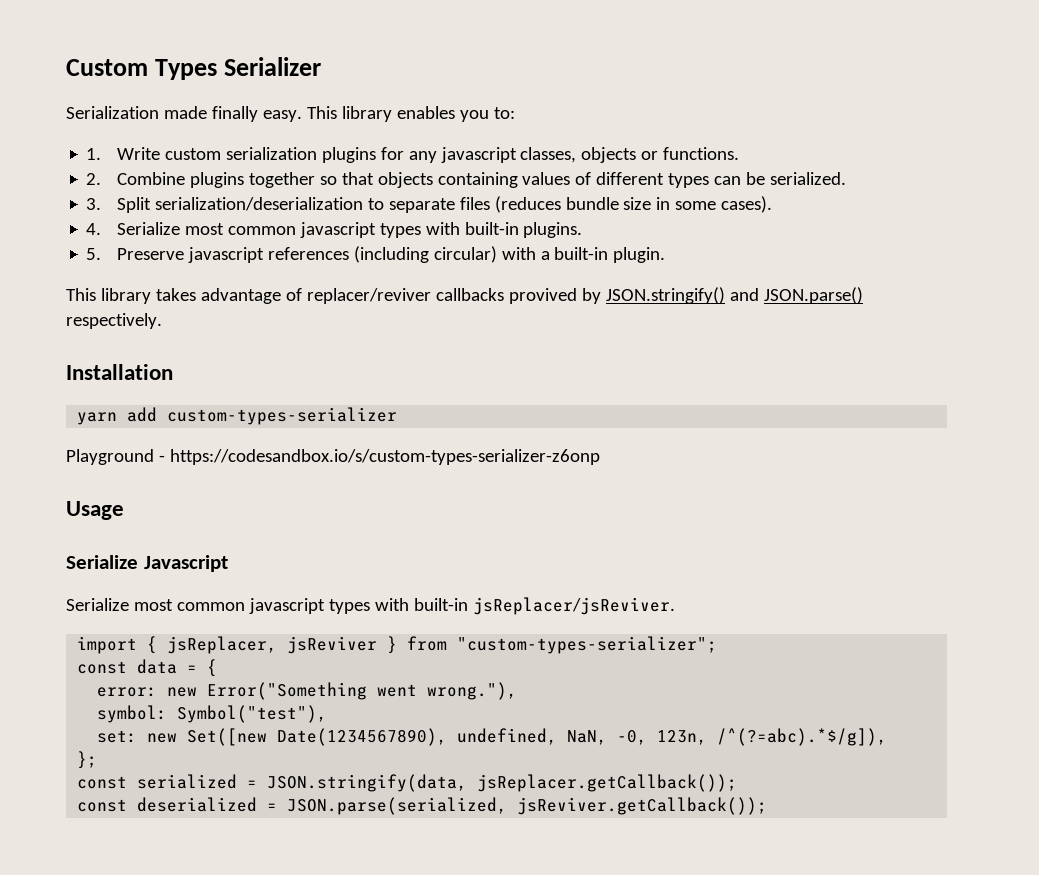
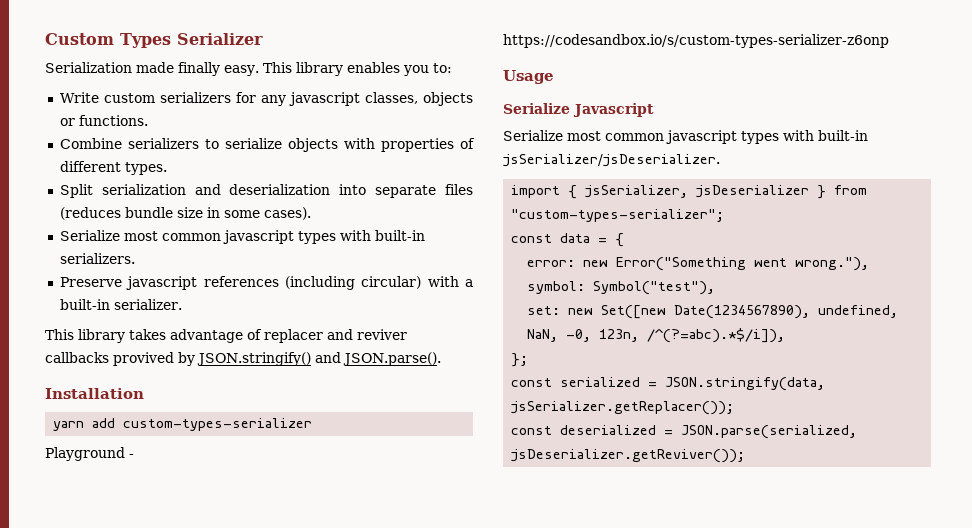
[86,148,102,160] 1. -> (452, 68) none
[225,147,376,163] serialization plugins -> [159,92,231,103] serializers
[86,172,847,188] [86,197,384,213] 2. Combine plugins together so that objects containing values of different types can be serialized. // 3. Split serialization/deserialization to -> [59,138,475,152] [59,161,167,175] [59,184,367,198] Combine serializers to serialize objects with properties of different types. // Split serialization and deserialization into
[86,222,583,238] [86,248,102,260] 4. Serialize most common javascript types with built-in plugins. // 5. -> [59,230,425,244] [59,253,135,264] Serialize most common javascript types with built-in serializers. //
[613,247,666,263] plugin. -> [113,299,182,310] serializer.
[306,288,431,304] replacer/reviver -> [264,329,407,343] replacer and reviver
[763,287,863,304] [66,313,162,329] JSON.parse() respectively. -> [343,352,441,366] JSON.parse().
[472,597,675,615] jsReplacer/jsReviver. -> [503,154,720,167] jsSerializer/jsDeserializer.
[167,636,378,654] jsReplacer, jsReviver -> [585,185,810,198] jsSerializer, jsDeserializer
[717,728,888,746] /^(?=abc).*$/g]), -> [647,328,786,343] /^(?=abc).*$/i]),
[477,774,738,792] jsReplacer.getCallback()); -> [511,401,735,415] jsSerializer.getReplacer());
[517,797,768,815] jsReviver.getCallback()); -> [511,449,746,463] jsDeserializer.getReviver());

